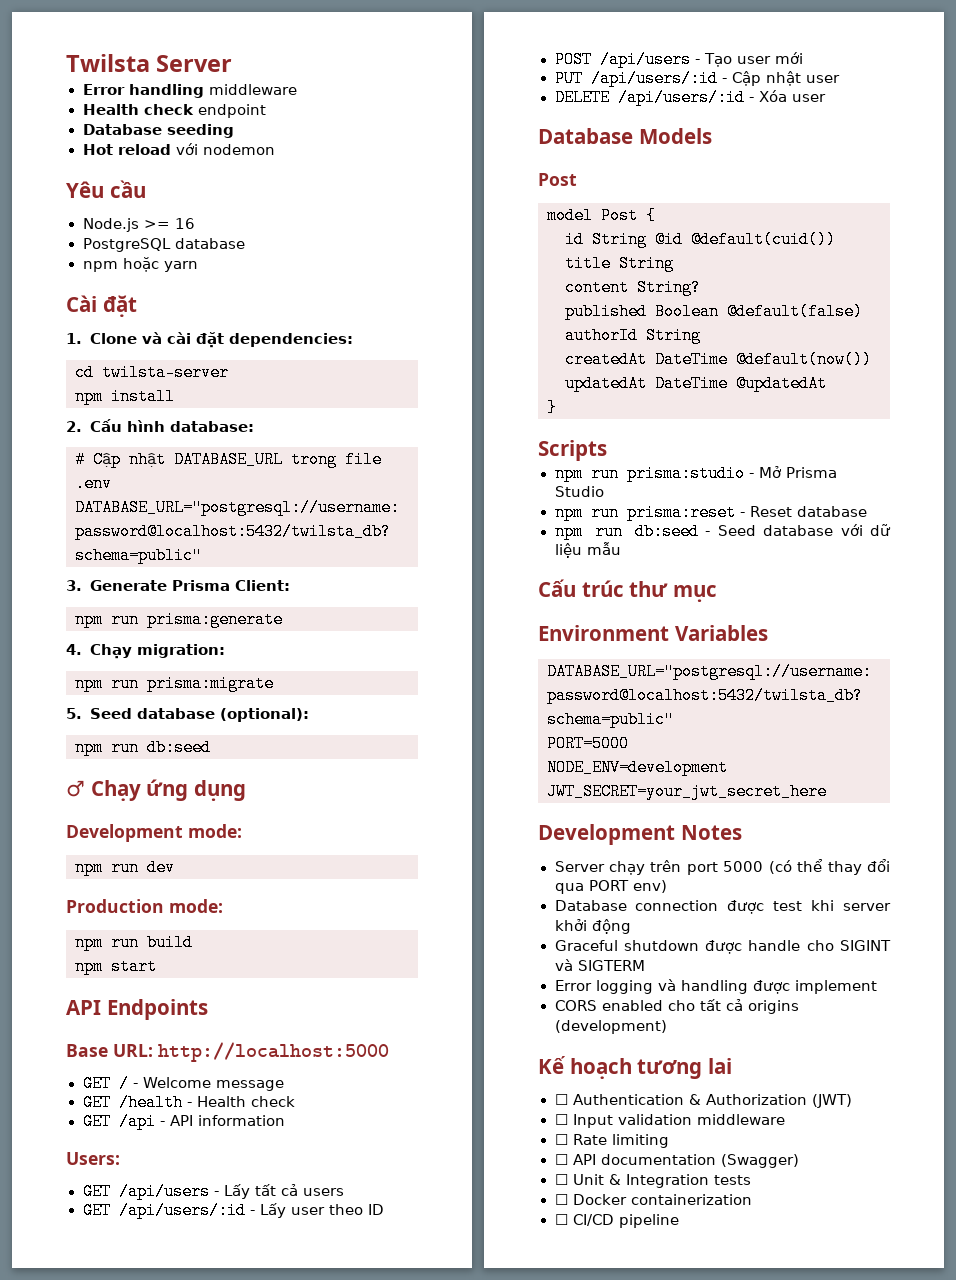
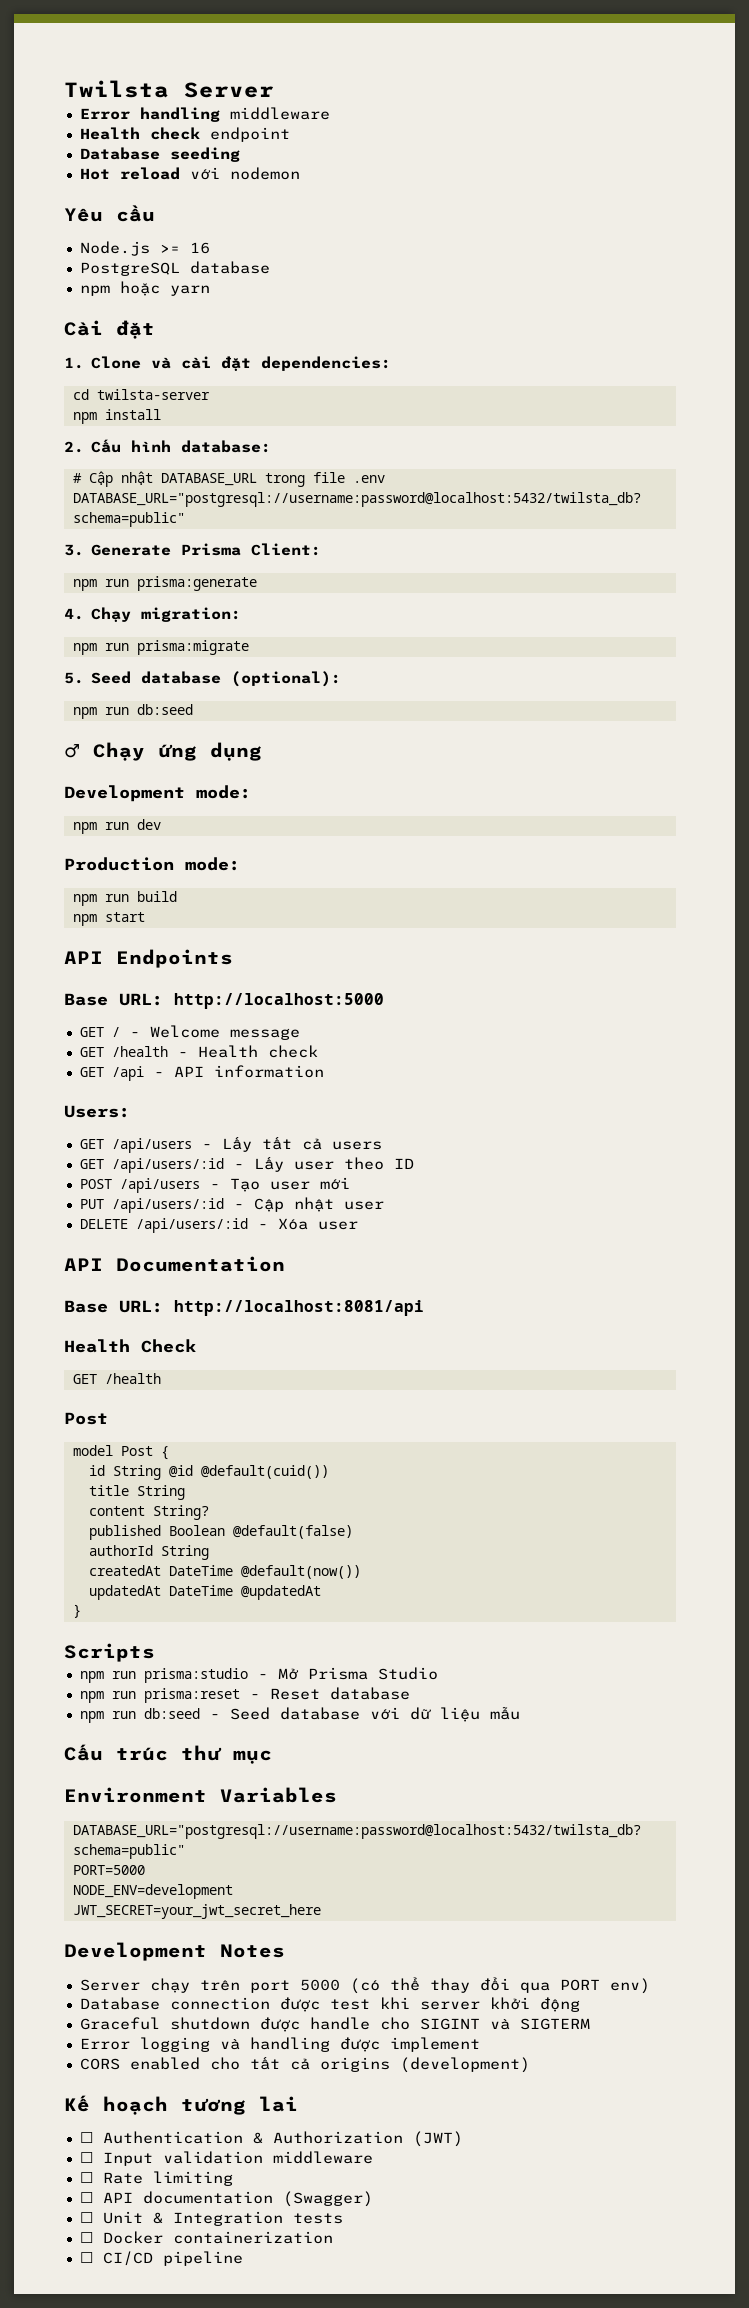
[538,128,712,144] Database Models -> [64,1256,285,1272] [64,1300,424,1316] [64,1339,196,1353] [72,1373,161,1384] API Documentation // Base URL: http://localhost:8081/api // Health Check // GET /health

